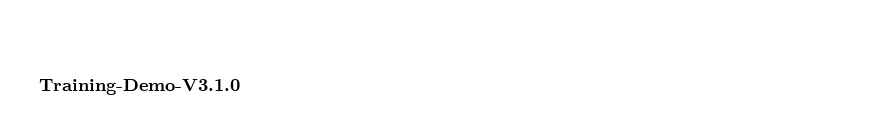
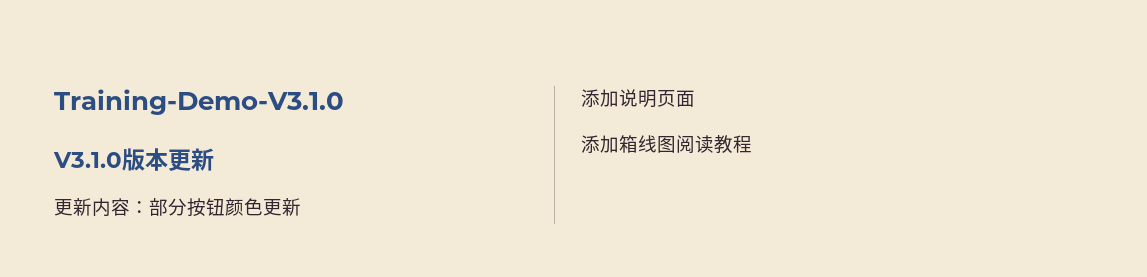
(240, 87) none -> [53,148,214,171] [54,198,301,217] [581,89,695,108] [581,135,752,154] // V3.1.0版本更新 // 更新内容：部分按钮颜色更新 // 添加说明页面 // 添加箱线图阅读教程

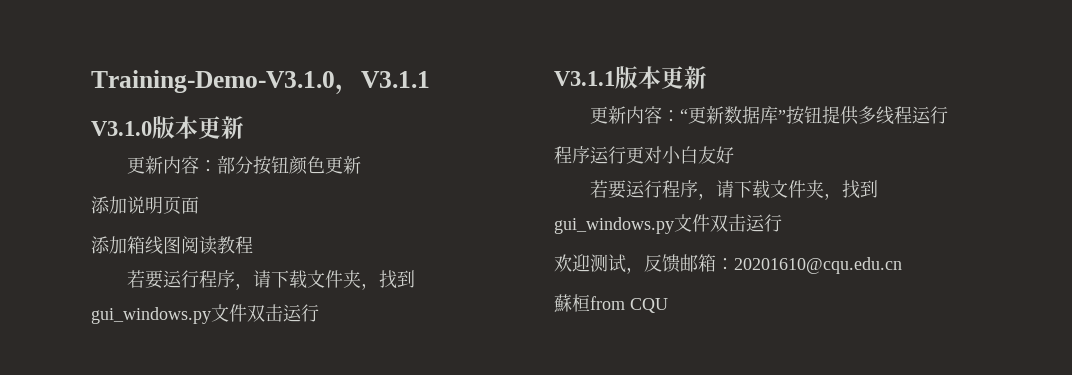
(344, 102) none -> [335,71,430,95] ，V3.1.1
(752, 144) none -> [127,270,416,290] [91,304,319,324] [554,66,707,89] [590,106,949,125] [554,146,734,164] [590,180,879,200] [554,214,782,234] [554,254,902,274] [554,294,668,313] // 若要运行程序，请下载文件夹，找到gui_windows.py文件双击运行 // V3.1.1版本更新 // 更新内容：“更新数据库”按钮提供多线程运行 // 程序运行更对小白友好 // 若要运行程序，请下载文件夹，找到gui_windows.py文件双击运行 // 欢迎测试，反馈邮箱：20201610@cqu.edu.cn // 蘇桓from CQU

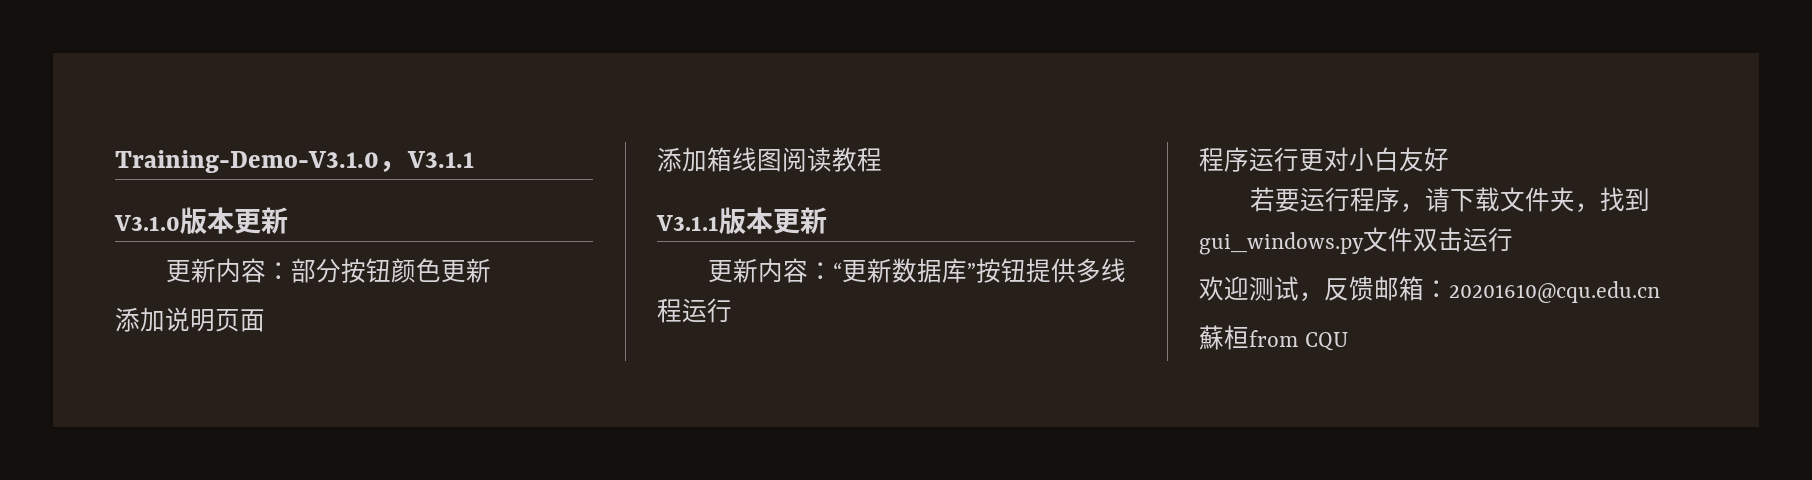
[127,270,416,290] [91,304,319,324] // 若要运行程序，请下载文件夹，找到gui_windows.py文件双击运行 -> (882, 159) none

